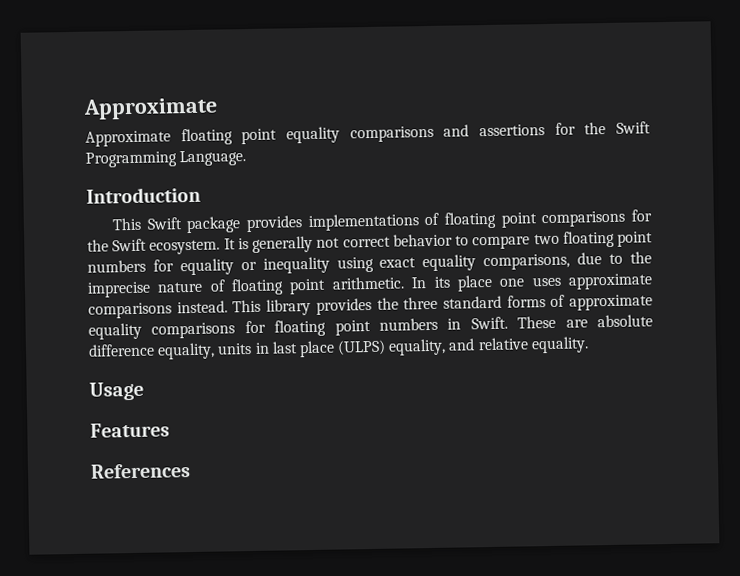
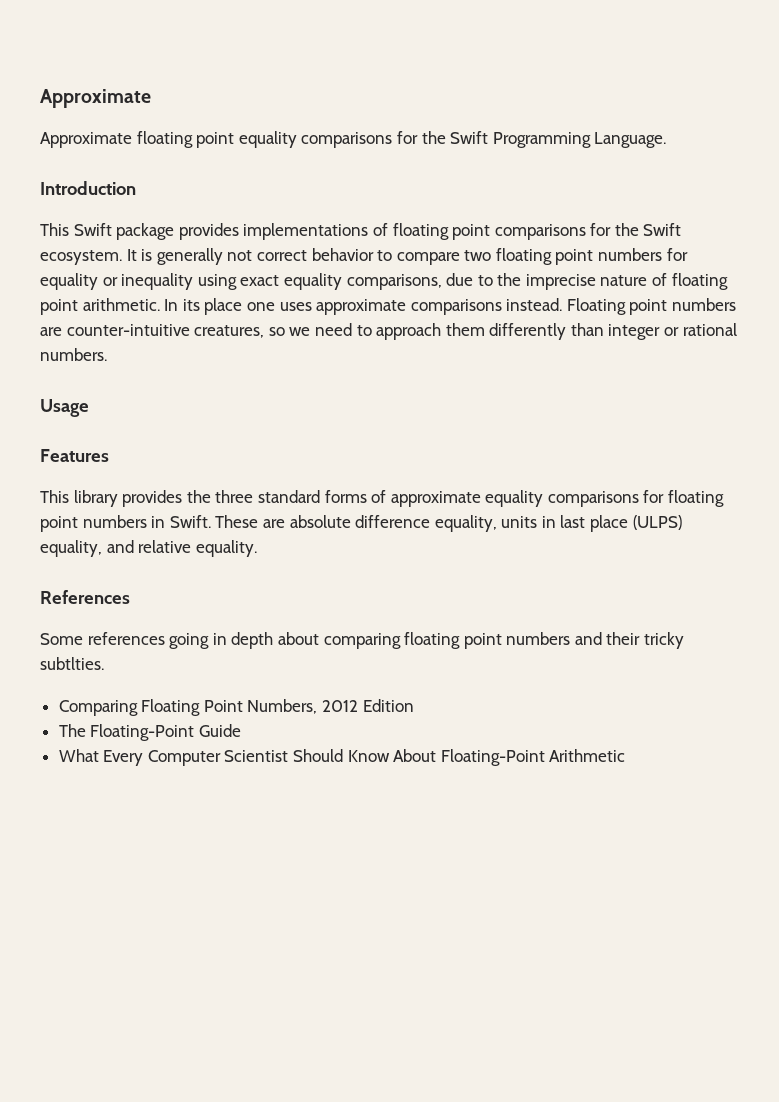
[443,124,545,137] and assertions -> (393, 140) none
(228, 307) none -> [566,298,737,315] [40,323,737,340] [40,348,107,361] [40,399,89,417] [40,449,109,462] Floating point numbers are counter-intuitive creatures, so we need to approach them differently than integer or rational numbers. // Usage // Features //
[89,381,144,401] [90,422,170,438] [90,463,191,479] Usage // Features // References -> [40,590,130,604] [40,632,685,649] [40,657,104,670] [58,699,414,716] [58,724,241,741] [58,749,626,766] References // Some references going in depth about comparing floating point numbers and their tricky subtlties. // Comparing Floating Point Numbers, 2012 Edition // The Floating-Point Guide // What Every Computer Scientist Should Know About Floating-Point Arithmetic

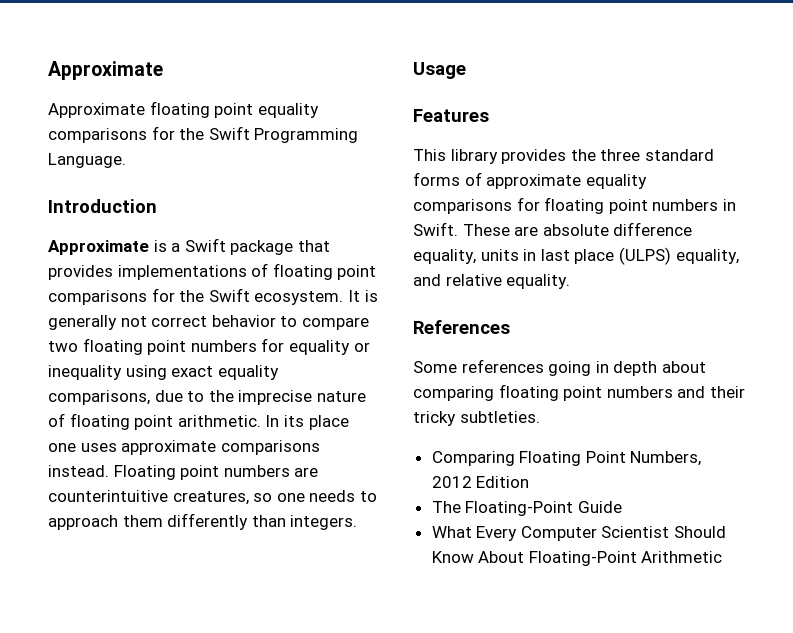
[40,223,69,236] This -> [48,240,181,255] Approximate is a
(175, 231) none -> [297,240,330,252] that
[66,324,190,336] counter-intuitive -> [48,490,168,502] counterintuitive
[289,323,352,336] we need -> [276,490,356,502] one needs
[608,323,737,340] [40,348,107,361] integer or rational numbers. -> [290,515,358,530] integers.
[40,657,104,670] subtlties. -> [459,411,540,423] subtleties.

